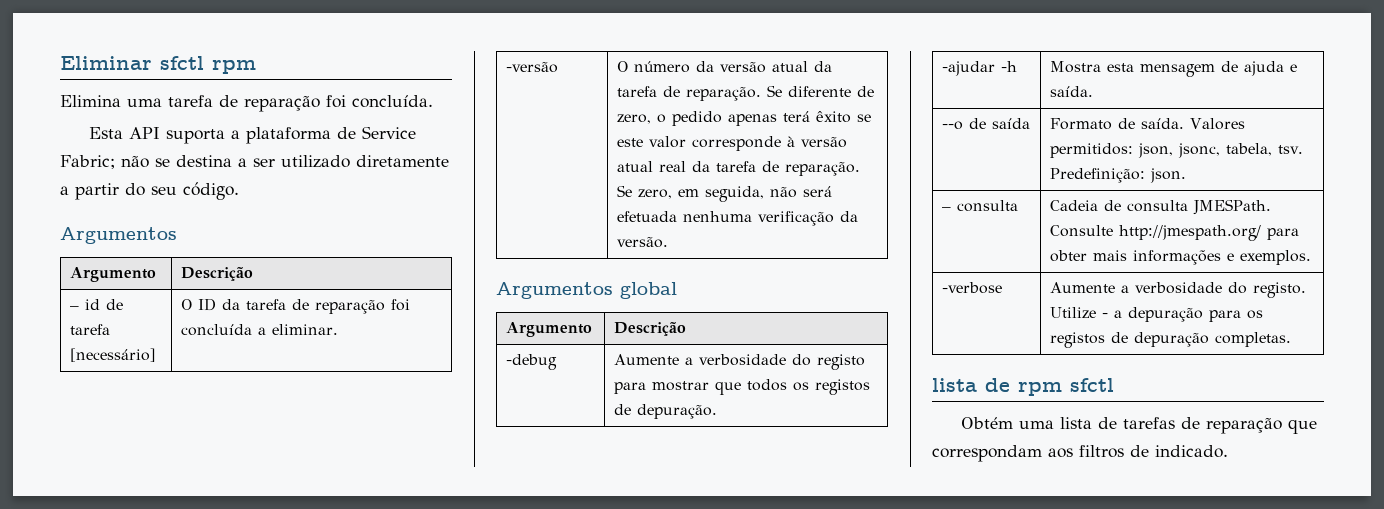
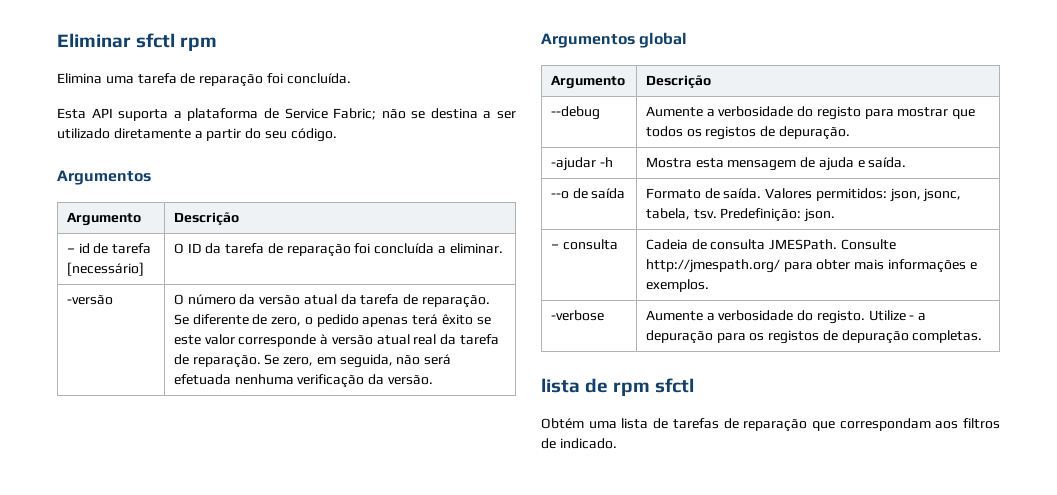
[506,354,558,370] -debug -> [550,106,600,120] --debug

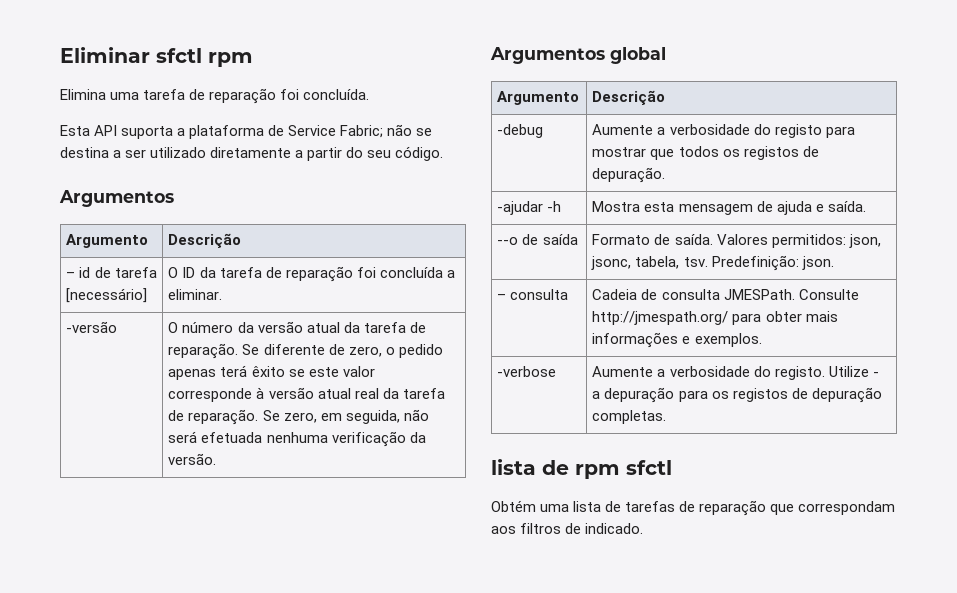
[550,106,600,120] --debug -> [497,124,544,138] -debug

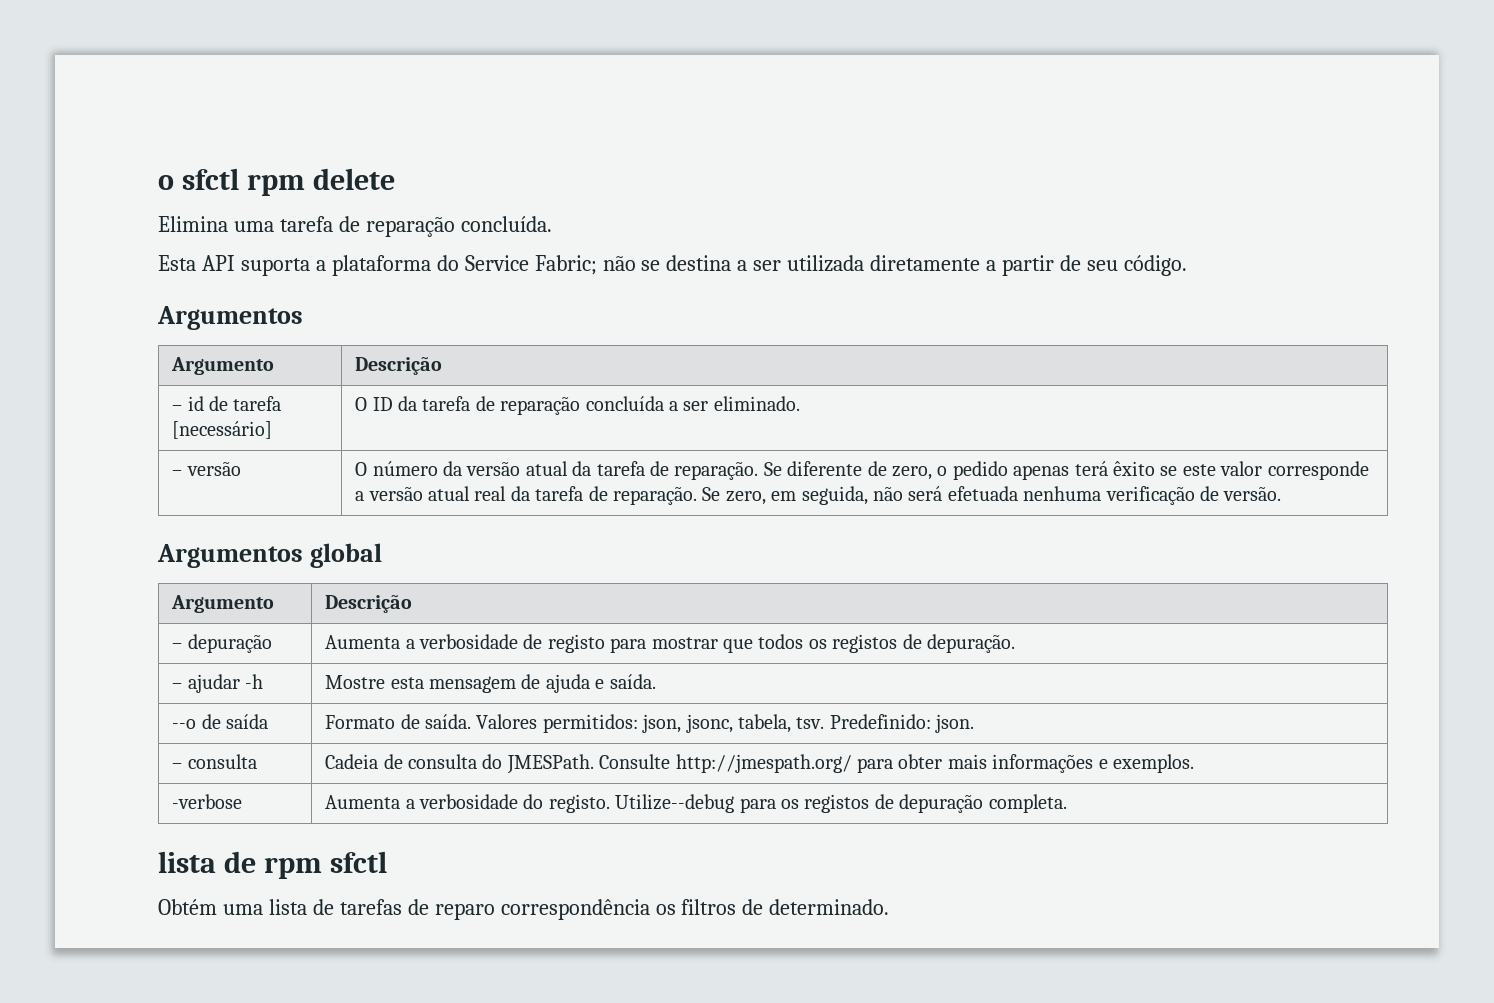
[60,47,150,63] Eliminar -> [158,175,174,190] o
(253, 59) none -> [312,168,395,190] delete
[280,89,300,100] foi -> (455, 227) none
[268,125,285,136] de -> [436,255,459,271] do
[150,147,207,158] utilizado -> [787,255,865,272] utilizada
[346,147,364,158] do -> [1059,255,1081,271] de
[356,267,376,278] foi -> (581, 405) none
[168,289,223,300] [66,321,118,333] eliminar. // -versão -> [683,396,800,411] [172,461,241,476] ser eliminado. // – versão
[256,387,265,399] à -> [355,491,365,501] a
[409,432,426,443] da -> [1200,486,1220,501] de
[497,124,544,138] [592,124,771,135] -debug | Aumente a verbosidade do -> [172,634,272,653] [325,634,543,649] – depuração | Aumenta a verbosidade de
[497,201,544,215] -ajudar -> [172,674,240,693] – ajudar
[592,201,641,212] Mostra -> [325,675,386,689] Mostre
[711,255,799,271] Predefinição: -> [829,714,931,729] Predefinido:
(720, 294) none -> [482,754,503,769] do
[592,366,654,377] Aumente -> [325,795,401,809] Aumenta
[828,366,879,377] [592,387,675,403] Utilize - a depuração -> [615,794,735,813] Utilize--debug
[592,410,667,424] completas. -> [988,794,1067,813] completa.
[699,500,896,516] [491,526,516,534] reparação que correspondam aos -> [434,899,676,920] reparo correspondência os
[585,523,644,534] indicado. -> [769,899,890,915] determinado.

